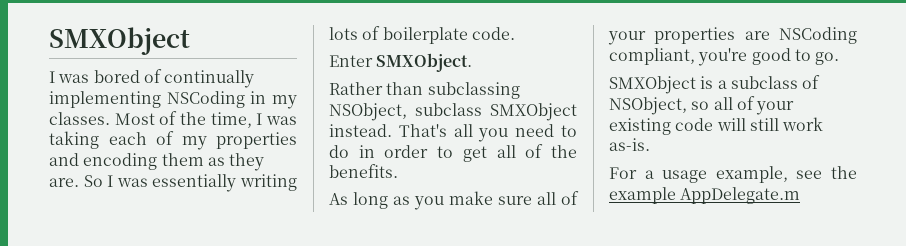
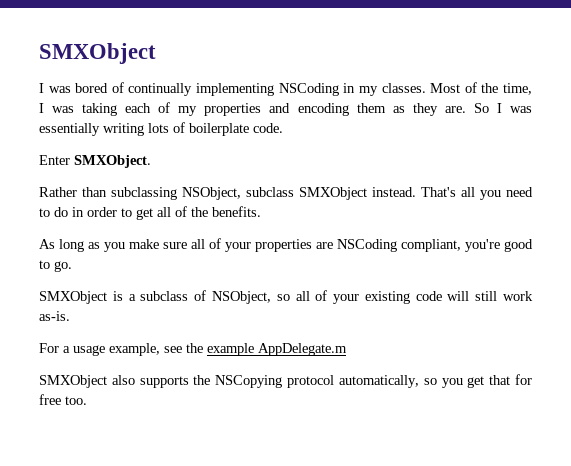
(801, 195) none -> [39,374,532,388] [39,394,87,405] // SMXObject also supports the NSCopying protocol automatically, so you get that for free too.

